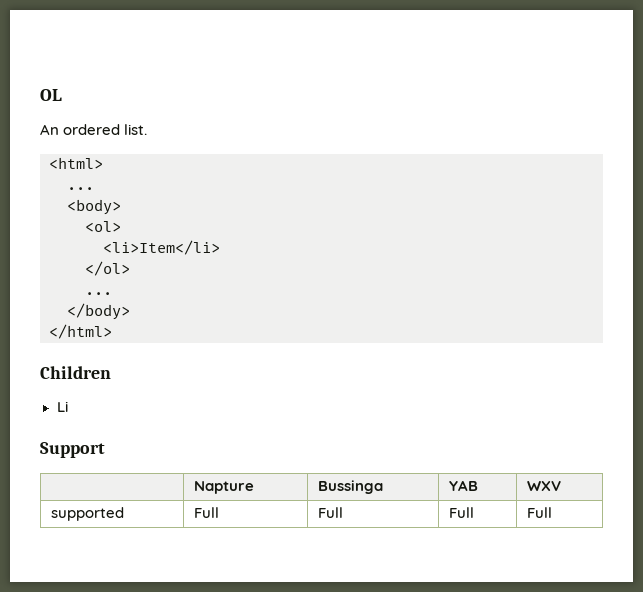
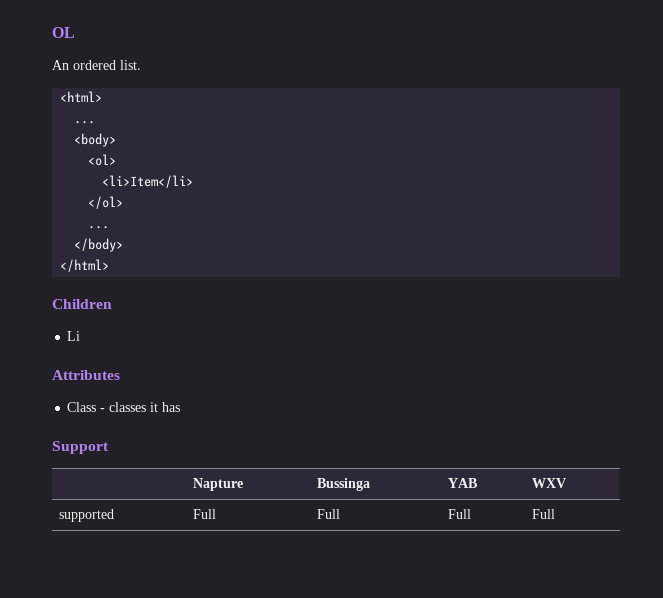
(68, 406) none -> [52,370,120,380] [67,402,181,412] // Attributes // Class - classes it has

